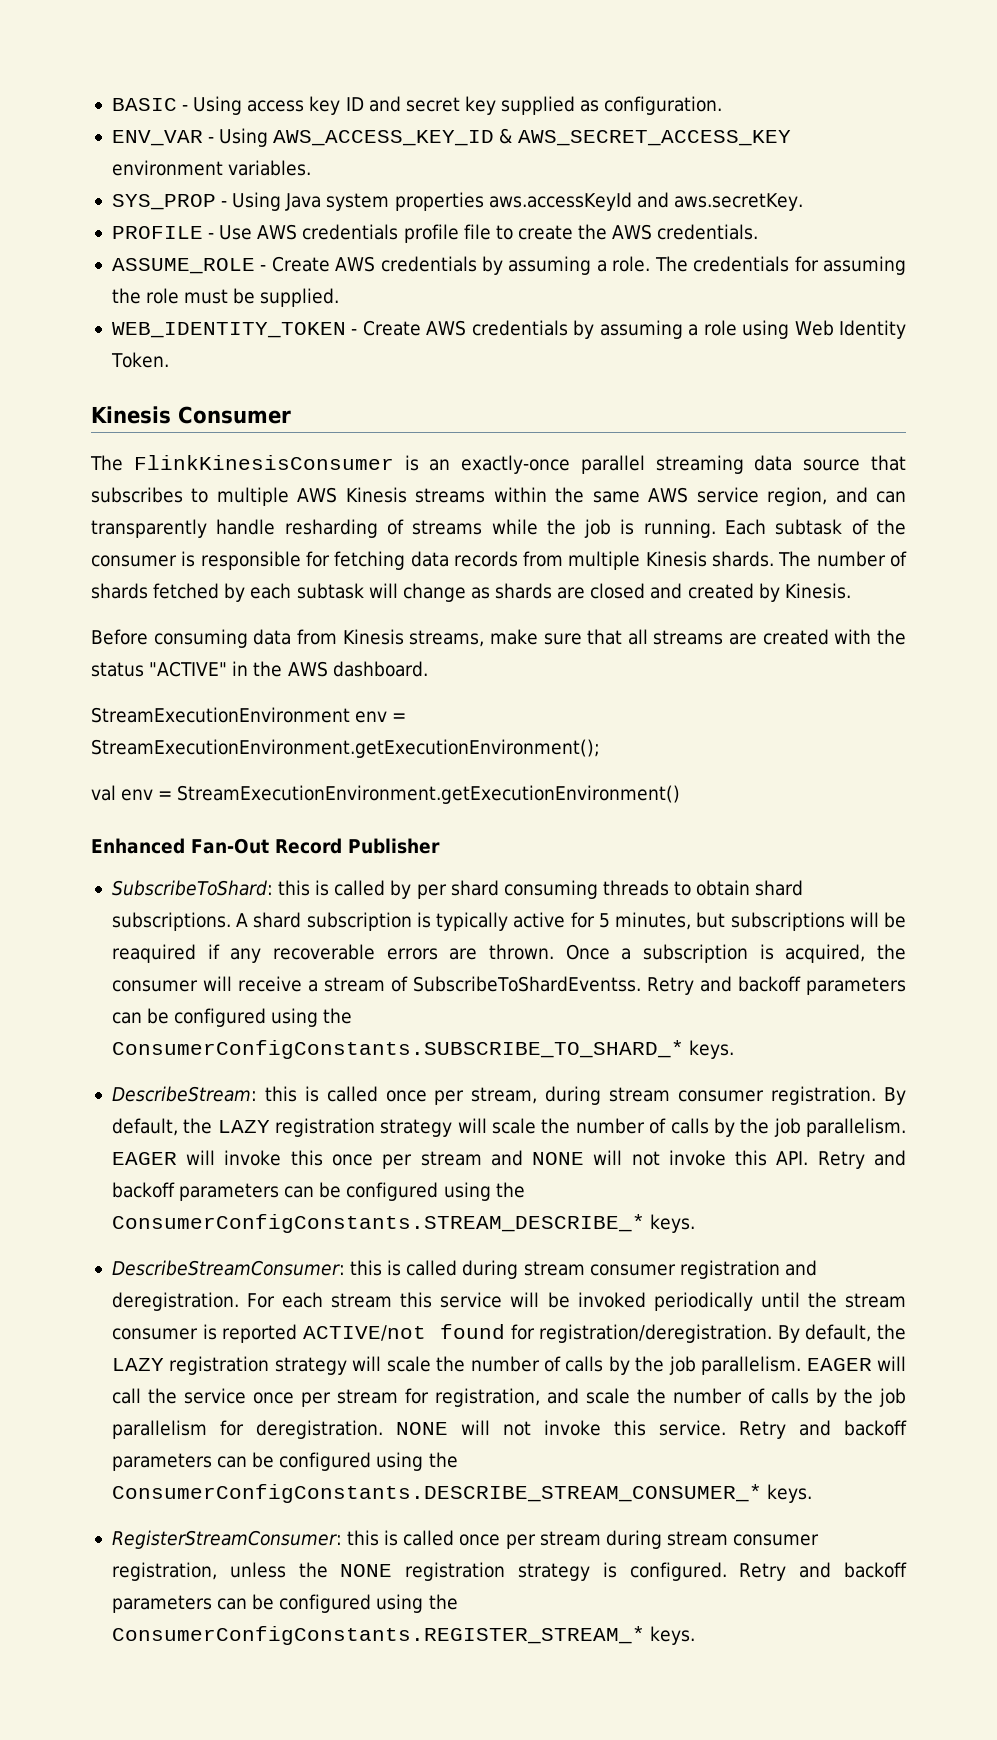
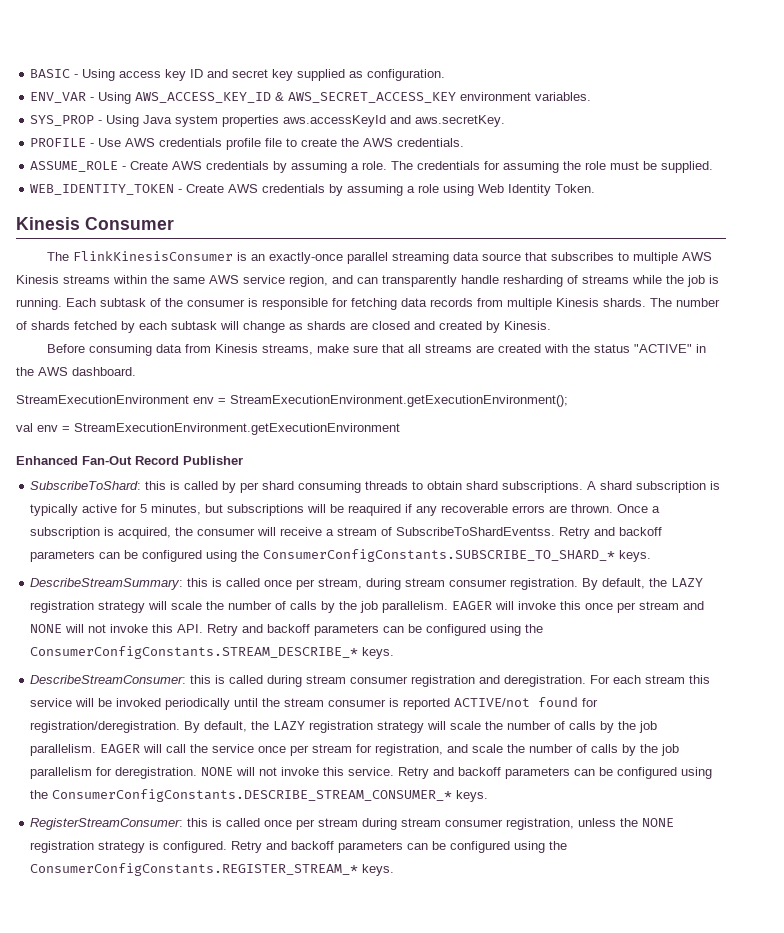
[177,785,681,804] StreamExecutionEnvironment.getExecutionEnvironment() -> [74,423,400,435] StreamExecutionEnvironment.getExecutionEnvironment
[111,1086,257,1102] DescribeStream: -> [30,578,184,590] DescribeStreamSummary:

